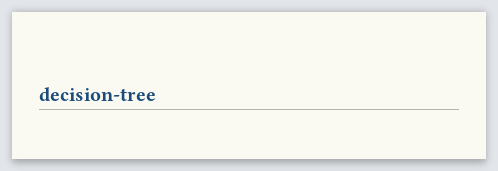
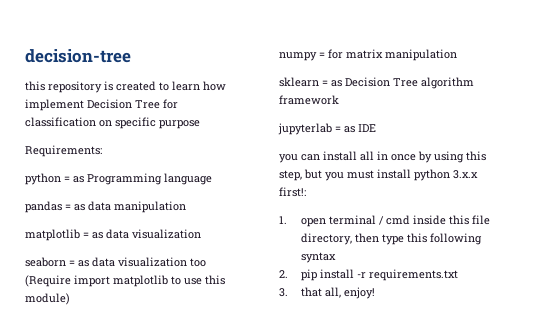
(156, 94) none -> [25,81,226,93] [25,99,178,111] [25,117,200,129] [25,145,102,157] [25,173,212,185] [25,201,186,213] [25,229,201,241] [25,257,206,267] [25,275,225,287] [25,293,70,305] [279,49,457,61] [279,77,474,89] [279,95,339,105] [278,123,376,135] [279,151,486,163] [279,169,478,181] [279,187,306,197] [279,215,490,227] [300,233,482,245] [300,252,336,263] [279,269,458,281] [279,287,375,299] // this repository is created to learn how implement Decision Tree for classification on specific purpose // Requirements: // python = as Programming language // pandas = as data manipulation // matplotlib = as data visualization // seaborn = as data visualization too (Require import matplotlib to use this module) // numpy = for matrix manipulation // sklearn = as Decision Tree algorithm framework // jupyterlab = as IDE // you can install all in once by using this step, but you must install python 3.x.x first!: // 1. open terminal / cmd inside this file directory, then type this following syntax // 2. pip install -r requirements.txt // 3. that all, enjoy!

